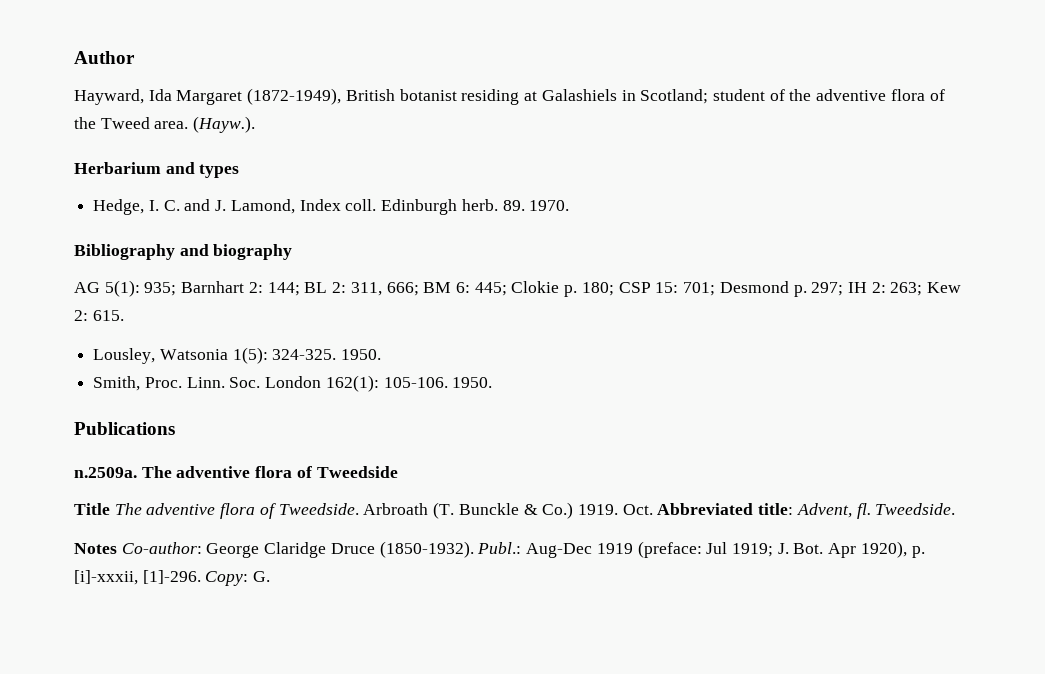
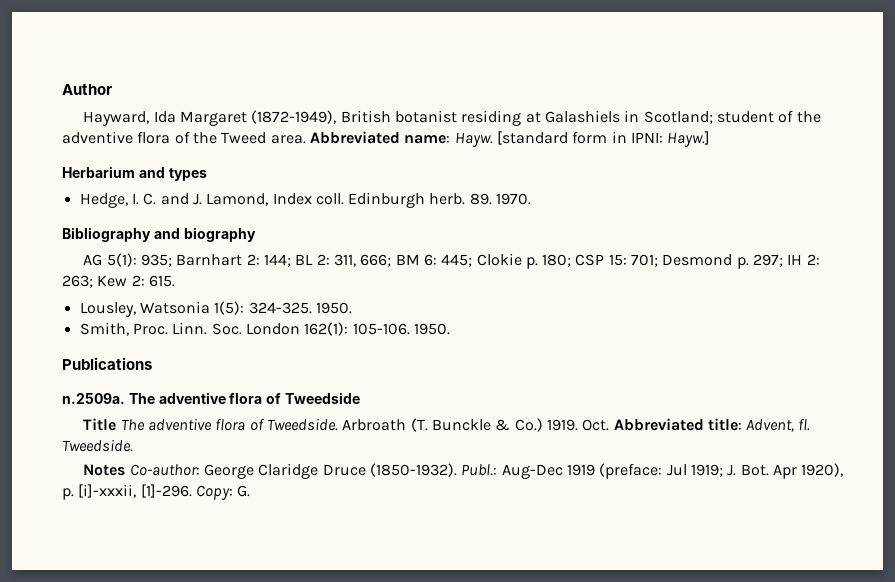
[193,116,256,133] (Hayw.). -> [309,131,711,147] Abbreviated name: Hayw. [standard form in IPNI: Hayw.]

